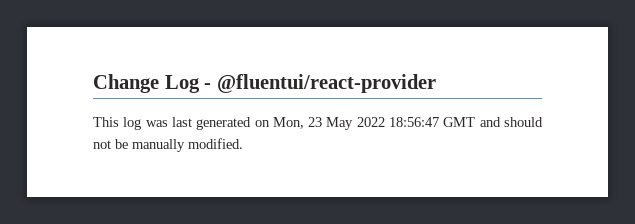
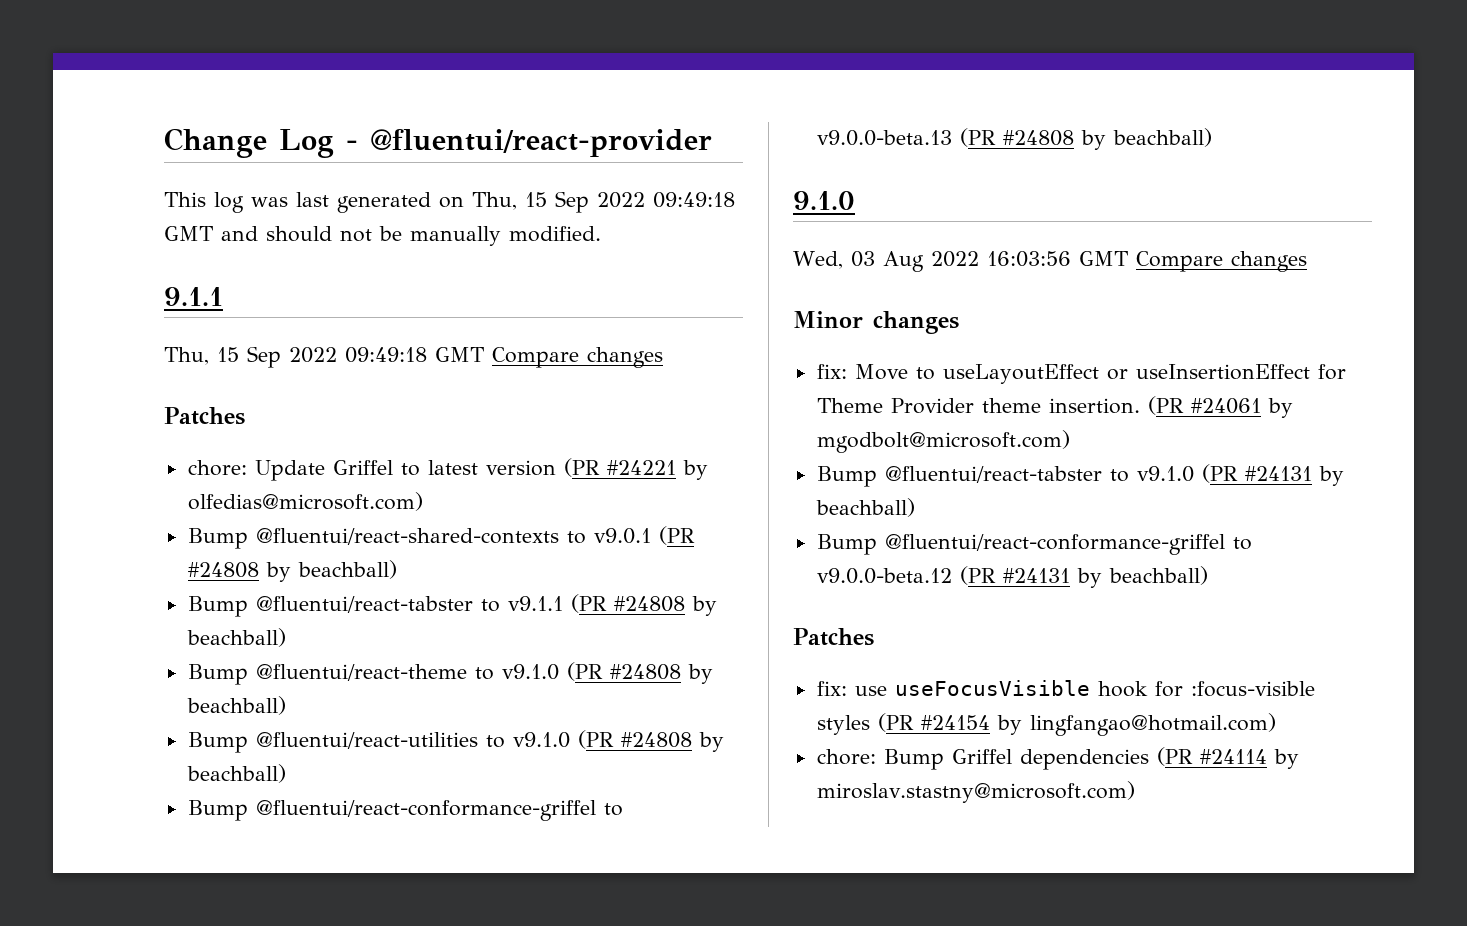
[272,117,440,130] Mon, 23 May 2022 18:56:47 -> [472,191,735,213] Thu, 15 Sep 2022 09:49:18
(243, 143) none -> [164,287,223,306] [164,346,663,368] [164,407,245,425] [187,458,708,481] [187,492,423,511] [187,526,695,549] [187,560,397,582] [187,594,717,617] [186,628,286,647] [187,662,713,685] [186,696,286,715] [187,730,724,753] [186,764,286,783] [187,800,623,821] [816,128,1212,150] [793,191,855,210] [793,251,1307,272] [793,311,959,334] [816,364,1346,384] [816,396,1293,418] [816,430,1070,453] [816,464,1344,487] [815,498,915,517] [816,534,1252,555] [816,566,1208,588] [793,628,874,646] [816,680,1315,697] [816,713,1276,736] [816,747,1299,770] [816,781,1135,803] // 9.1.1 // Thu, 15 Sep 2022 09:49:18 GMT Compare changes // Patches // chore: Update Griffel to latest version (PR #24221 by olfedias@microsoft.com) // Bump @fluentui/react-shared-contexts to v9.0.1 (PR #24808 by beachball) // Bump @fluentui/react-tabster to v9.1.1 (PR #24808 by beachball) // Bump @fluentui/react-theme to v9.1.0 (PR #24808 by beachball) // Bump @fluentui/react-utilities to v9.1.0 (PR #24808 by beachball) // Bump @fluentui/react-conformance-griffel to v9.0.0-beta.13 (PR #24808 by beachball) // 9.1.0 // Wed, 03 Aug 2022 16:03:56 GMT Compare changes // Minor changes // fix: Move to useLayoutEffect or useInsertionEffect for Theme Provider theme insertion. (PR #24061 by mgodbolt@microsoft.com) // Bump @fluentui/react-tabster to v9.1.0 (PR #24131 by beachball) // Bump @fluentui/react-conformance-griffel to v9.0.0-beta.12 (PR #24131 by beachball) // Patches // fix: use useFocusVisible hook for :focus-visible styles (PR #24154 by lingfangao@hotmail.com) // chore: Bump Griffel dependencies (PR #24114 by miroslav.stastny@microsoft.com)

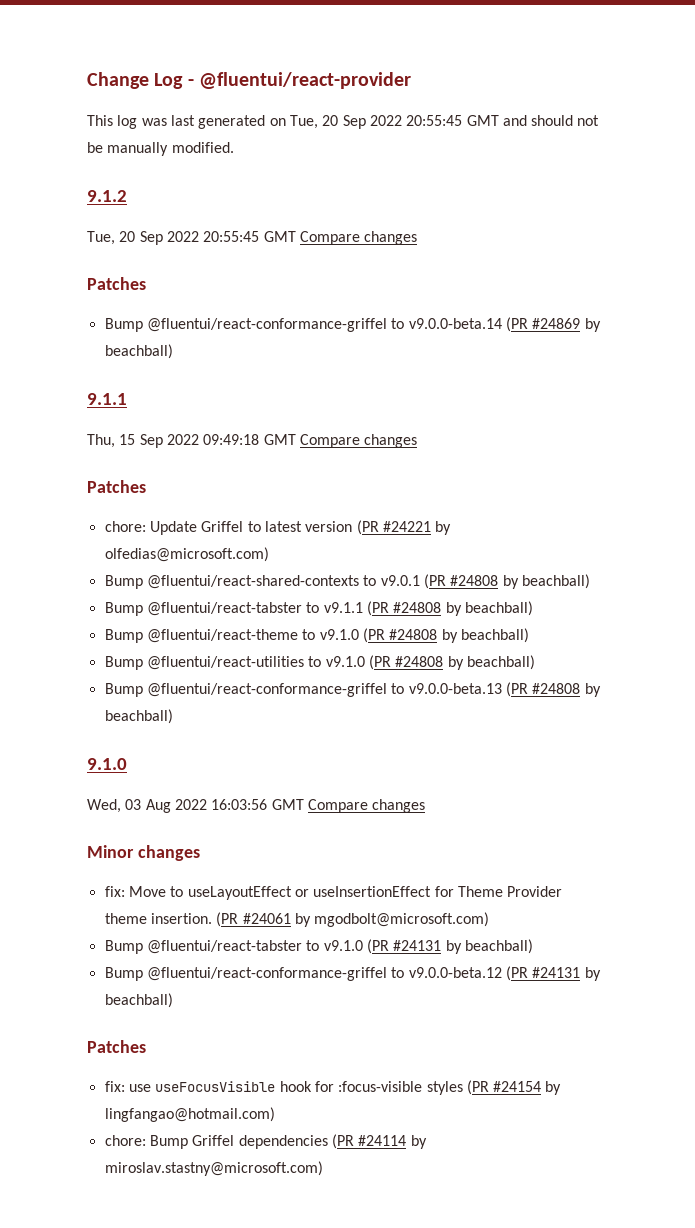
[472,191,735,213] Thu, 15 Sep 2022 09:49:18 -> [289,115,463,129] Tue, 20 Sep 2022 20:55:45
(601, 234) none -> [87,190,127,202] [87,231,418,245] [87,277,146,290] [104,317,601,332] [104,344,173,359] // 9.1.2 // Tue, 20 Sep 2022 20:55:45 GMT Compare changes // Patches // Bump @fluentui/react-conformance-griffel to v9.0.0-beta.14 (PR #24869 by beachball)

